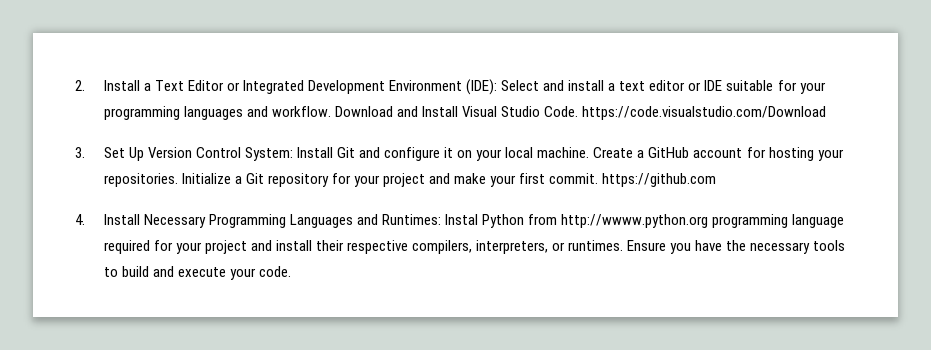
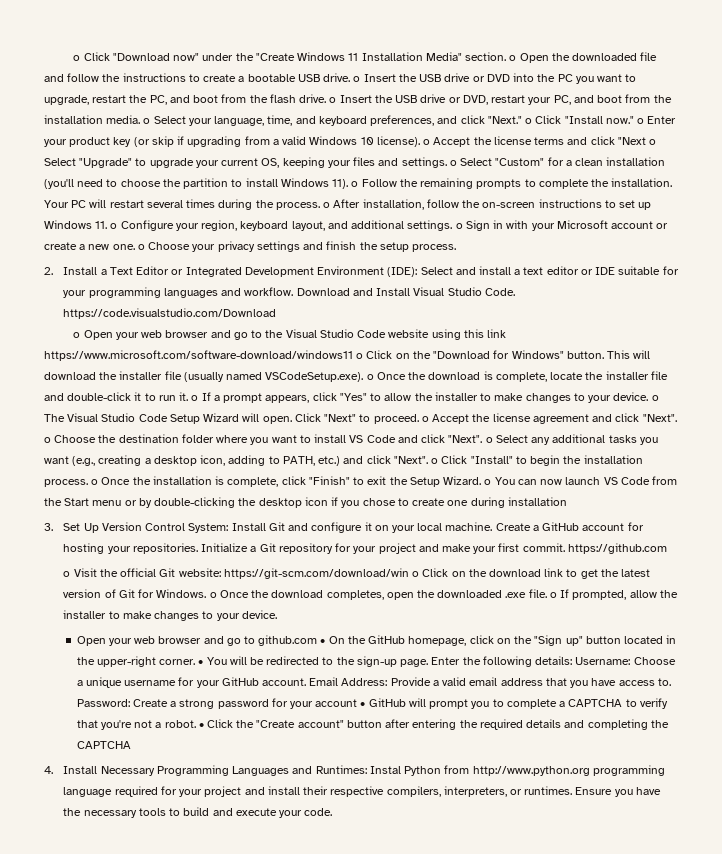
(75, 85) none -> [73,52,658,63] [44,73,637,84] [44,94,672,105] [44,115,677,126] [44,136,657,147] [44,157,666,168] [44,178,673,189] [44,199,652,210] [44,220,669,231] [44,241,457,252] o Click "Download now" under the "Create Windows 11 Installation Media" section. o Open the downloaded file and follow the instructions to create a bootable USB drive. o Insert the USB drive or DVD into the PC you want to upgrade, restart the PC, and boot from the flash drive. o Insert the USB drive or DVD, restart your PC, and boot from the installation media. o Select your language, time, and keyboard preferences, and click "Next." o Click "Install now." o Enter your product key (or skip if upgrading from a valid Windows 10 license). o Accept the license terms and click "Next o Select "Upgrade" to upgrade your current OS, keeping your files and settings. o Select "Custom" for a clean installation (you'll need to choose the partition to install Windows 11). o Follow the remaining prompts to complete the installation. Your PC will restart several times during the process. o After installation, follow the on-screen instructions to set up Windows 11. o Configure your region, keyboard layout, and additional settings. o Sign in with your Microsoft account or create a new one. o Choose your privacy settings and finish the setup process. //
(827, 113) none -> [73,329,507,340] [44,350,651,361] [44,371,668,382] [44,392,659,403] [44,413,677,424] [44,434,658,445] [44,455,643,466] [44,476,678,487] [44,497,567,508] // o Open your web browser and go to the Visual Studio Code website using this link https://www.microsoft.com/software-download/windows11 o Click on the "Download for Windows" button. This will download the installer file (usually named VSCodeSetup.exe). o Once the download is complete, locate the installer file and double-click it to run it. o If a prompt appears, click "Yes" to allow the installer to make changes to your device. o The Visual Studio Code Setup Wizard will open. Click "Next" to proceed. o Accept the license agreement and click "Next". o Choose the destination folder where you want to install VS Code and click "Next". o Select any additional tasks you want (e.g., creating a desktop icon, adding to PATH, etc.) and click "Next". o Click "Install" to begin the installation process. o Once the installation is complete, click "Finish" to exit the Setup Wizard. o You can now launch VS Code from the Start menu or by double-clicking the desktop icon if you chose to create one during installation
(717, 180) none -> [63,568,651,579] [63,589,678,600] [63,610,277,621] [76,635,677,646] [76,656,676,667] [76,677,671,688] [76,698,668,709] [76,719,669,730] [76,741,131,749] // o Visit the official Git website: https://git-scm.com/download/win o Click on the download link to get the latest version of Git for Windows. o Once the download completes, open the downloaded .exe file. o If prompted, allow the installer to make changes to your device. // Open your web browser and go to github.com • On the GitHub homepage, click on the "Sign up" button located in the upper-right corner. • You will be redirected to the sign-up page. Enter the following details: Username: Choose a unique username for your GitHub account. Email Address: Provide a valid email address that you have access to. Password: Create a strong password for your account • GitHub will prompt you to complete a CAPTCHA to verify that you're not a robot. • Click the "Create account" button after entering the required details and completing the CAPTCHA
[561,214,709,228] http://wwww.python.org -> [472,766,590,776] http://www.python.org

